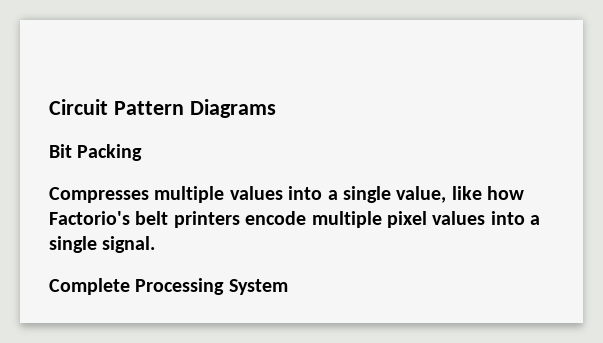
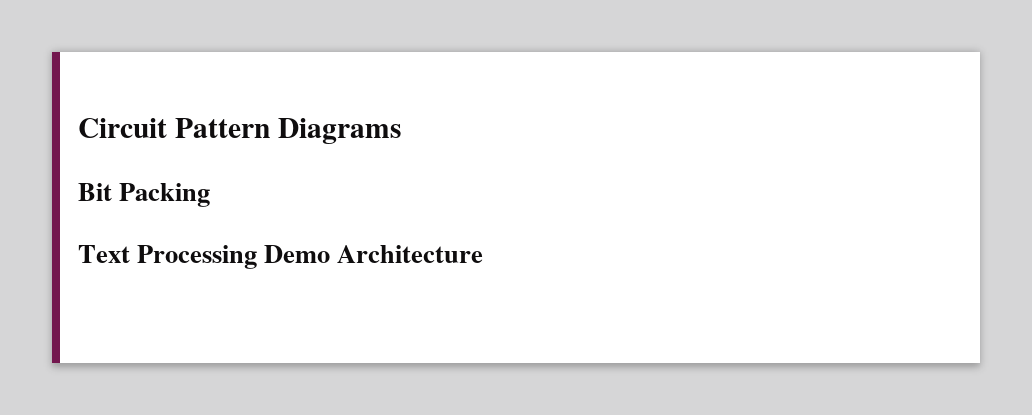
[49,186,525,203] [49,211,541,228] [49,236,156,253] [49,278,288,295] Compresses multiple values into a single value, like how Factorio's belt printers encode multiple pixel values into a single signal. // Complete Processing System -> [78,245,484,269] Text Processing Demo Architecture

